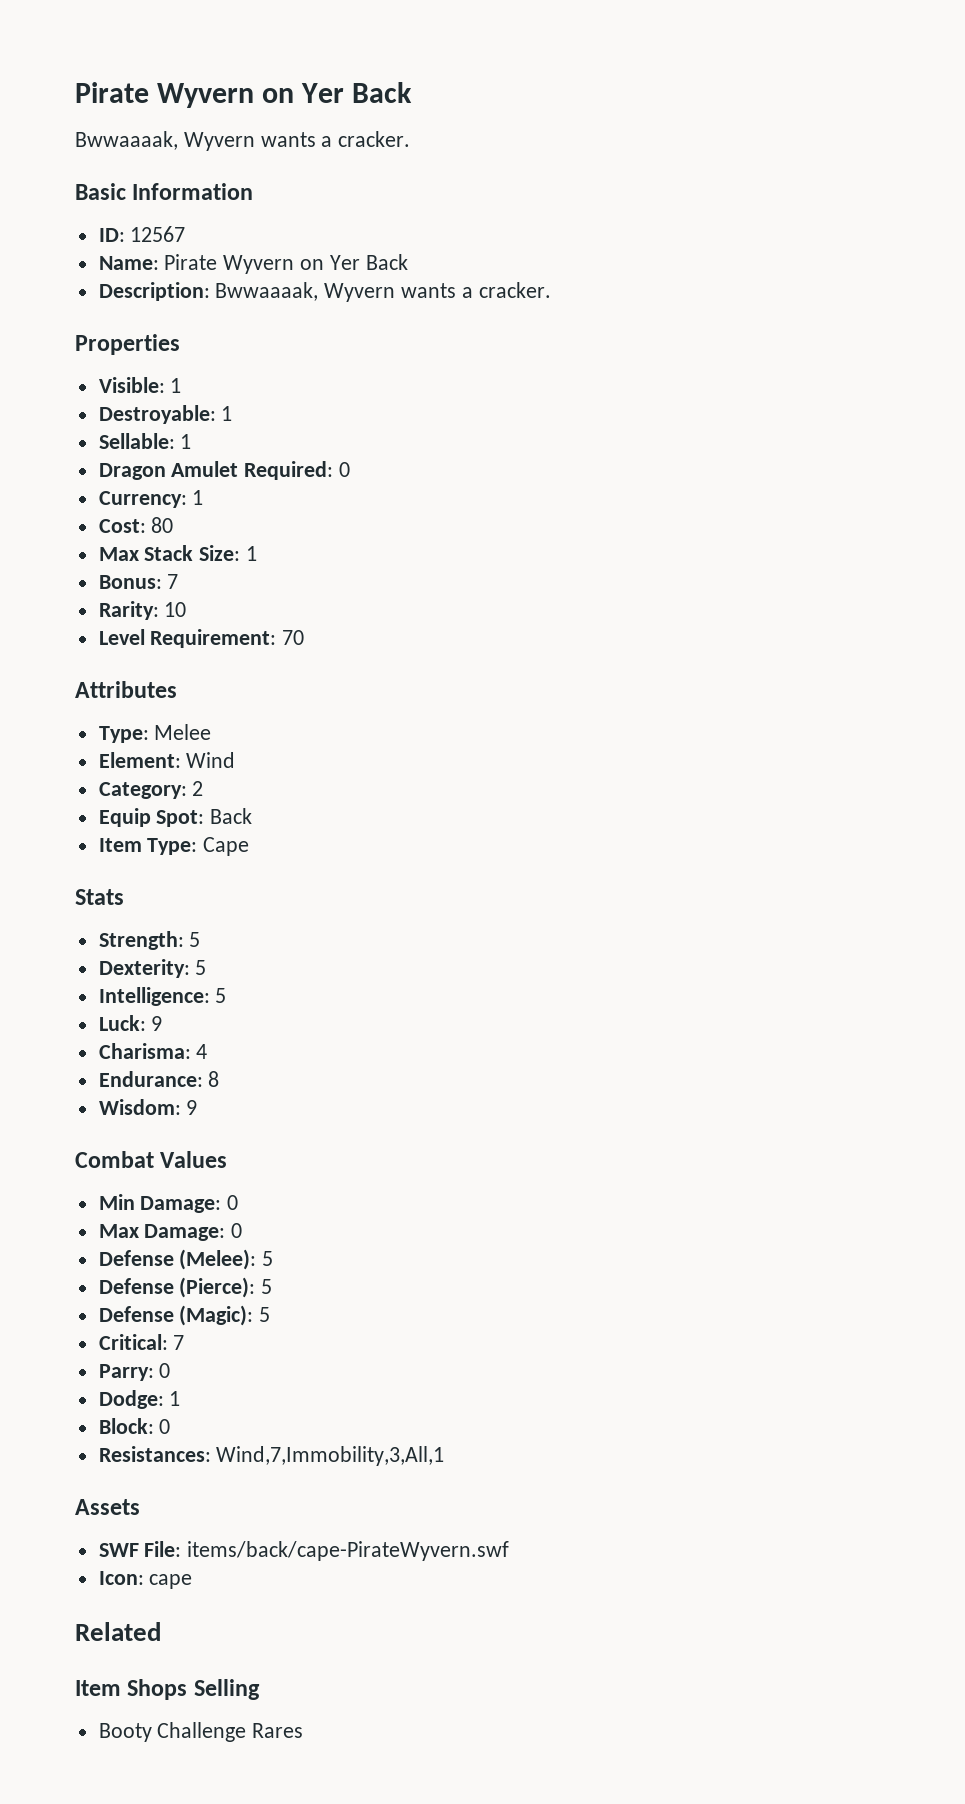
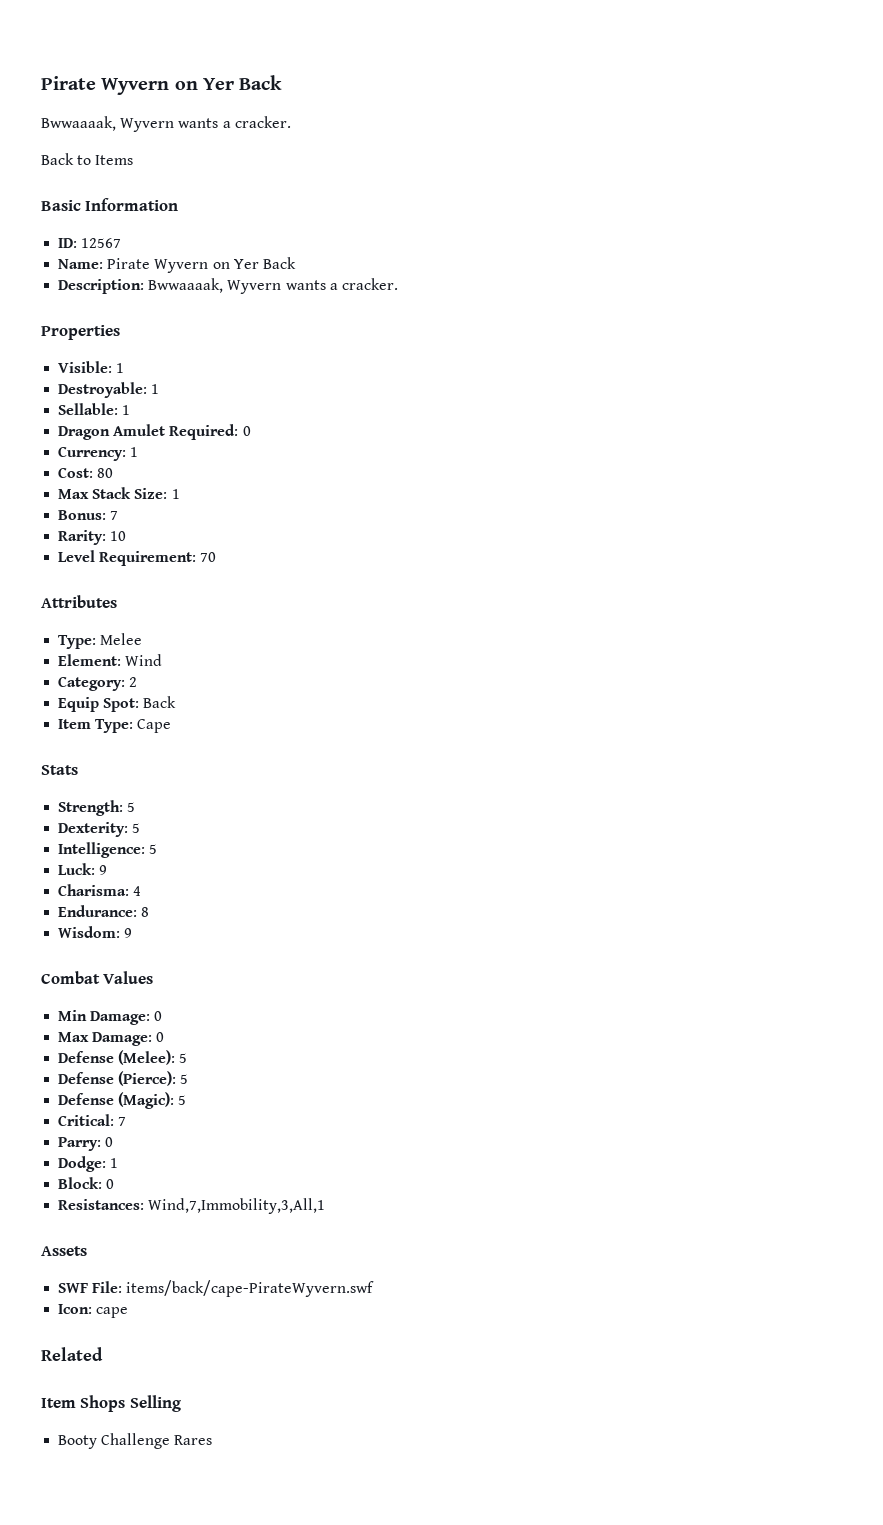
(411, 139) none -> [41,153,134,165] // Back to Items

